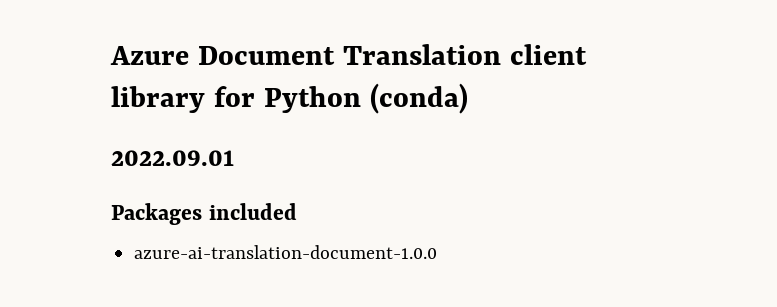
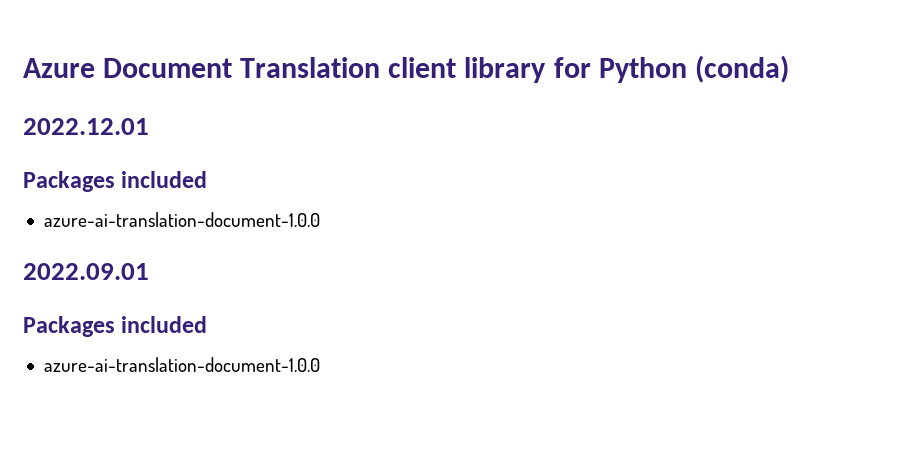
(468, 98) none -> [23,118,149,135] [23,171,208,192] [43,212,320,227] // 2022.12.01 // Packages included // azure-ai-translation-document-1.0.0

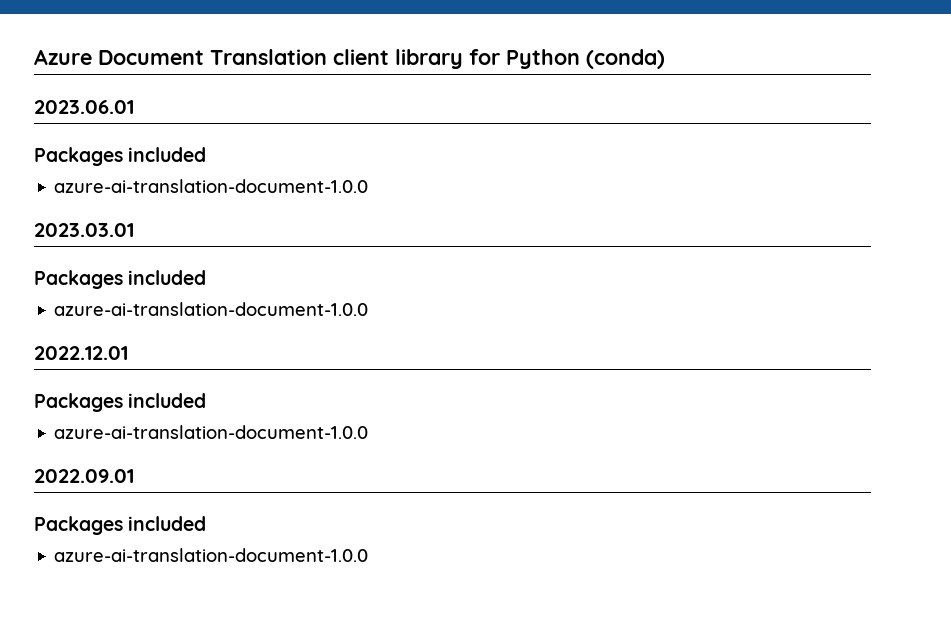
(789, 69) none -> [34,100,134,114] [34,147,207,166] [54,179,369,193] [34,223,134,237] [34,270,207,289] [54,302,369,316] // 2023.06.01 // Packages included // azure-ai-translation-document-1.0.0 // 2023.03.01 // Packages included // azure-ai-translation-document-1.0.0

